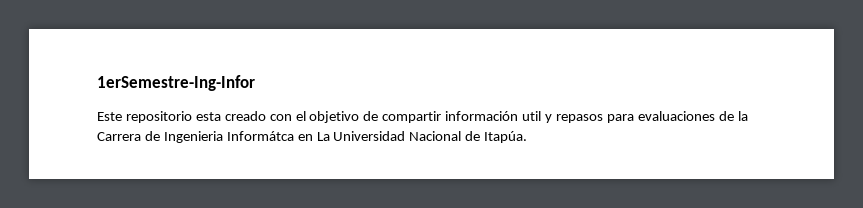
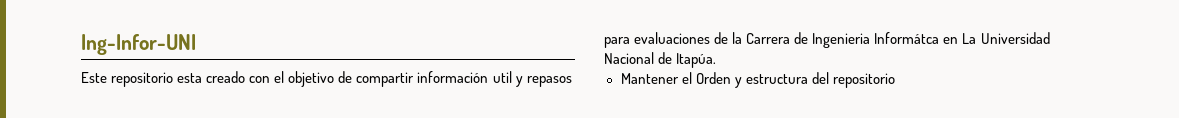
[97,75,255,91] 1erSemestre-Ing-Infor -> [81,34,196,55] Ing-Infor-UNI
(528, 137) none -> [620,72,895,88] // Mantener el Orden y estructura del repositorio

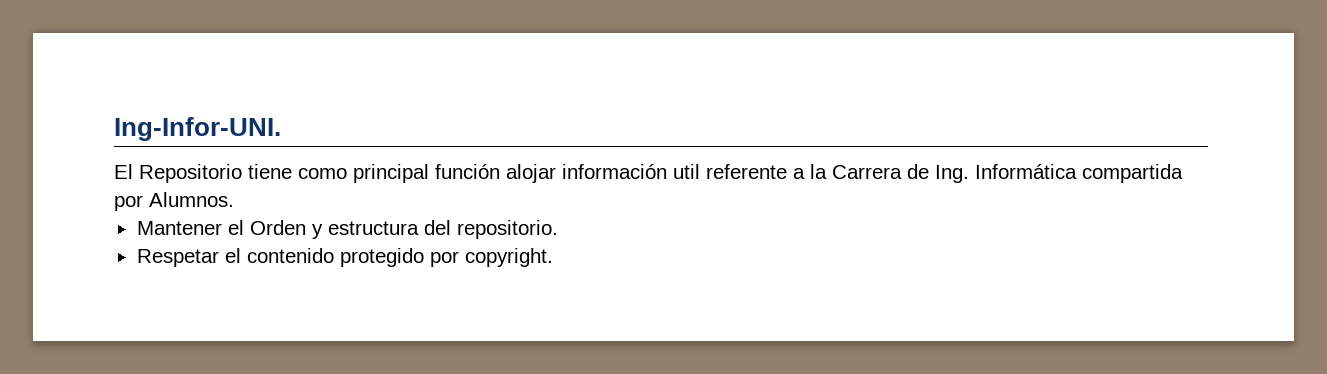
[81,34,196,55] [81,71,572,87] [604,32,1050,48] [604,52,717,68] Ing-Infor-UNI // Este repositorio esta creado con el objetivo de compartir información util y repasos para evaluaciones de la Carrera de Ingenieria Informátca en La Universidad Nacional de Itapúa. -> [114,117,281,141] [114,164,1183,183] [114,192,234,211] Ing-Infor-UNI. // El Repositorio tiene como principal función alojar información util referente a la Carrera de Ing. Informática compartida por Alumnos.
[832,73,895,88] repositorio -> [456,220,558,239] [136,248,553,267] repositorio. // Respetar el contenido protegido por copyright.

